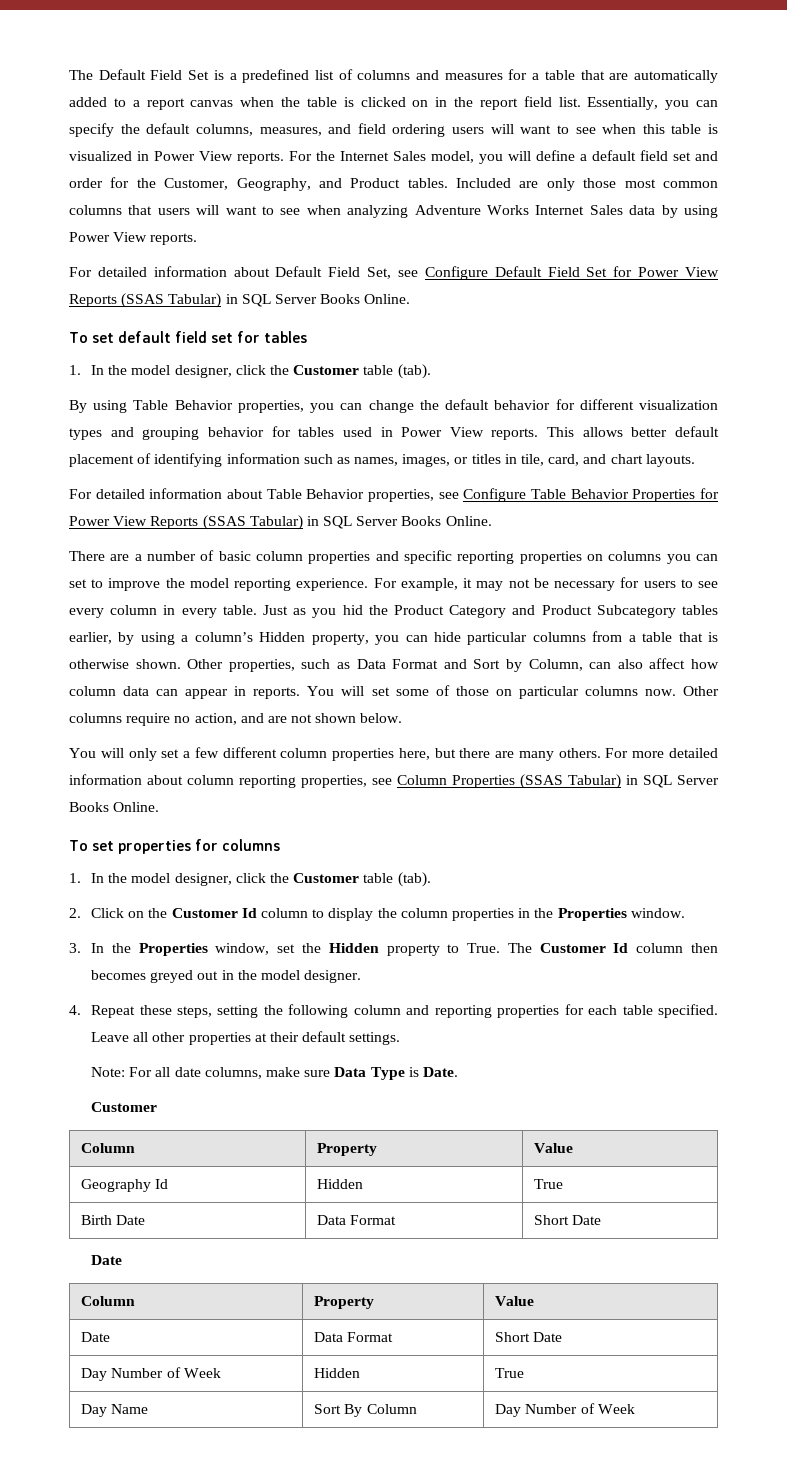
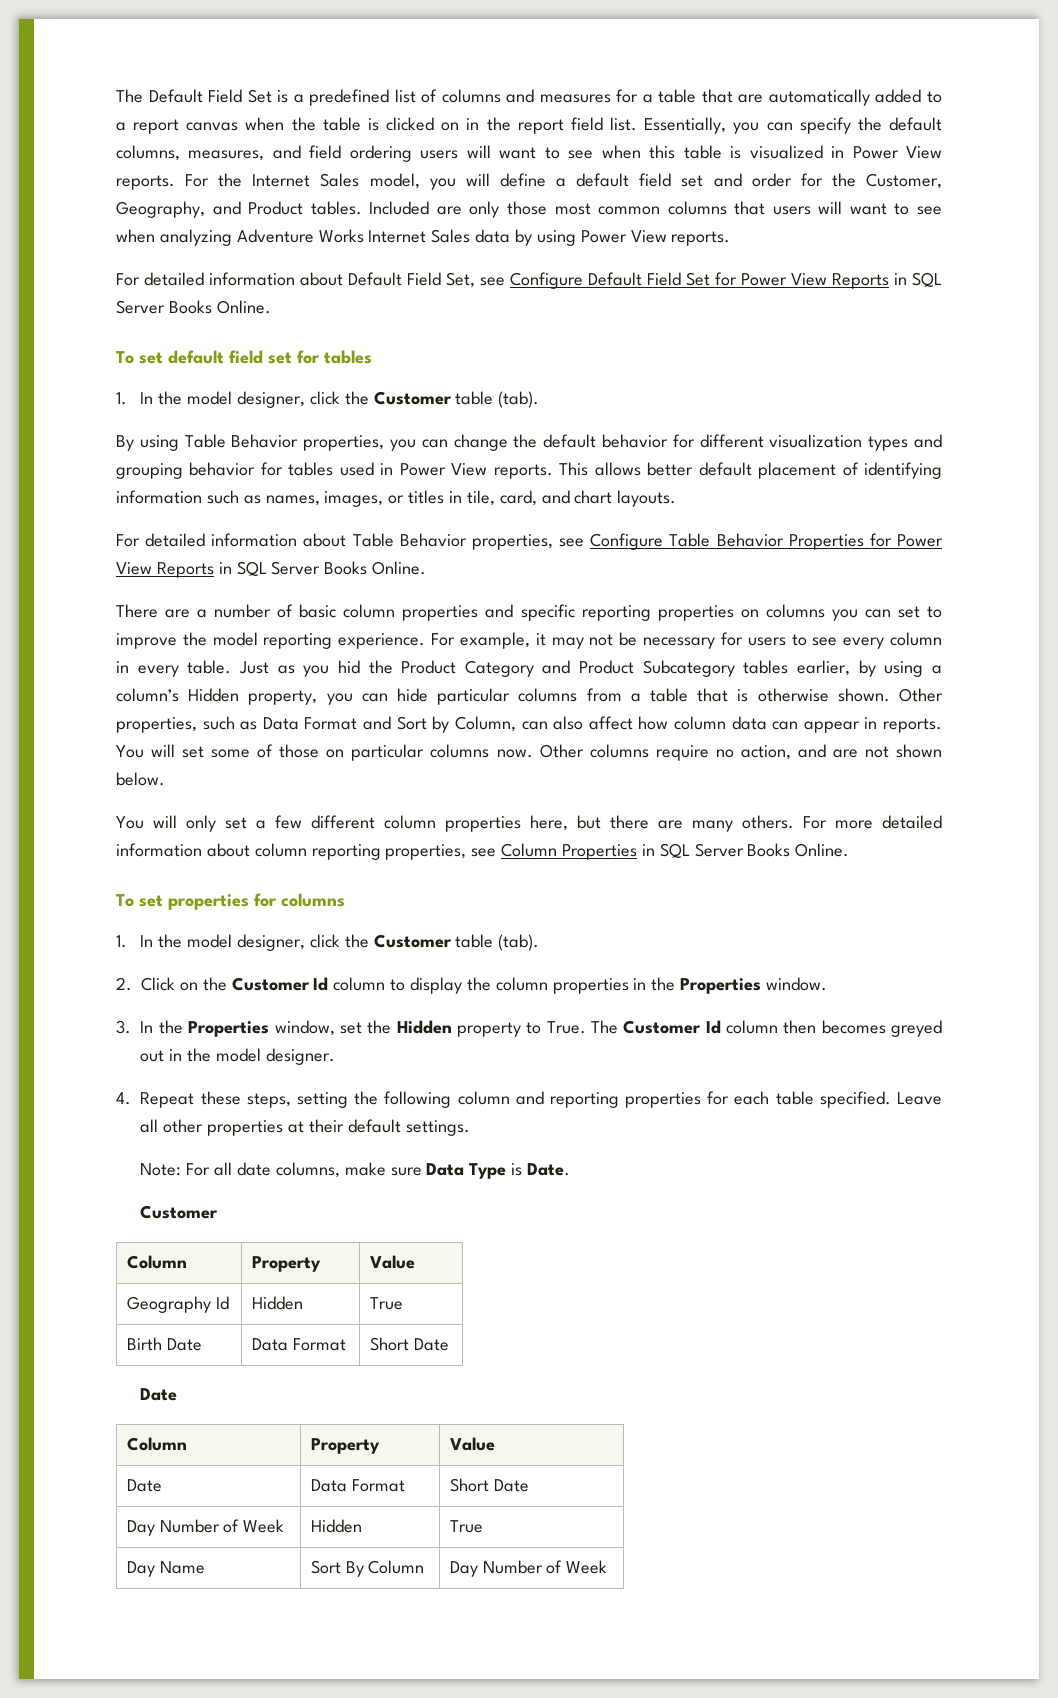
[121,293,222,308] (SSAS Tabular) -> (889, 281) none
[202,515,303,530] (SSAS Tabular) -> (214, 570) none
[520,774,621,789] (SSAS Tabular) -> (638, 852) none

